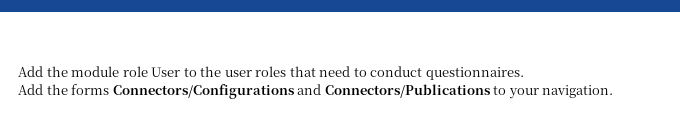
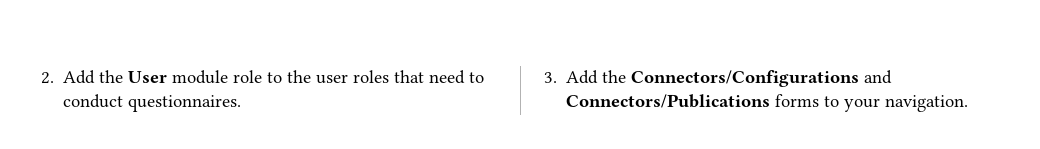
[18,66,68,77] Add the -> [41,70,168,84] 2. Add the User
[151,67,181,77] User -> (263, 76) none
[18,84,110,95] Add the forms -> [544,70,627,84] 3. Add the
(491, 91) none -> [775,94,820,107] forms

